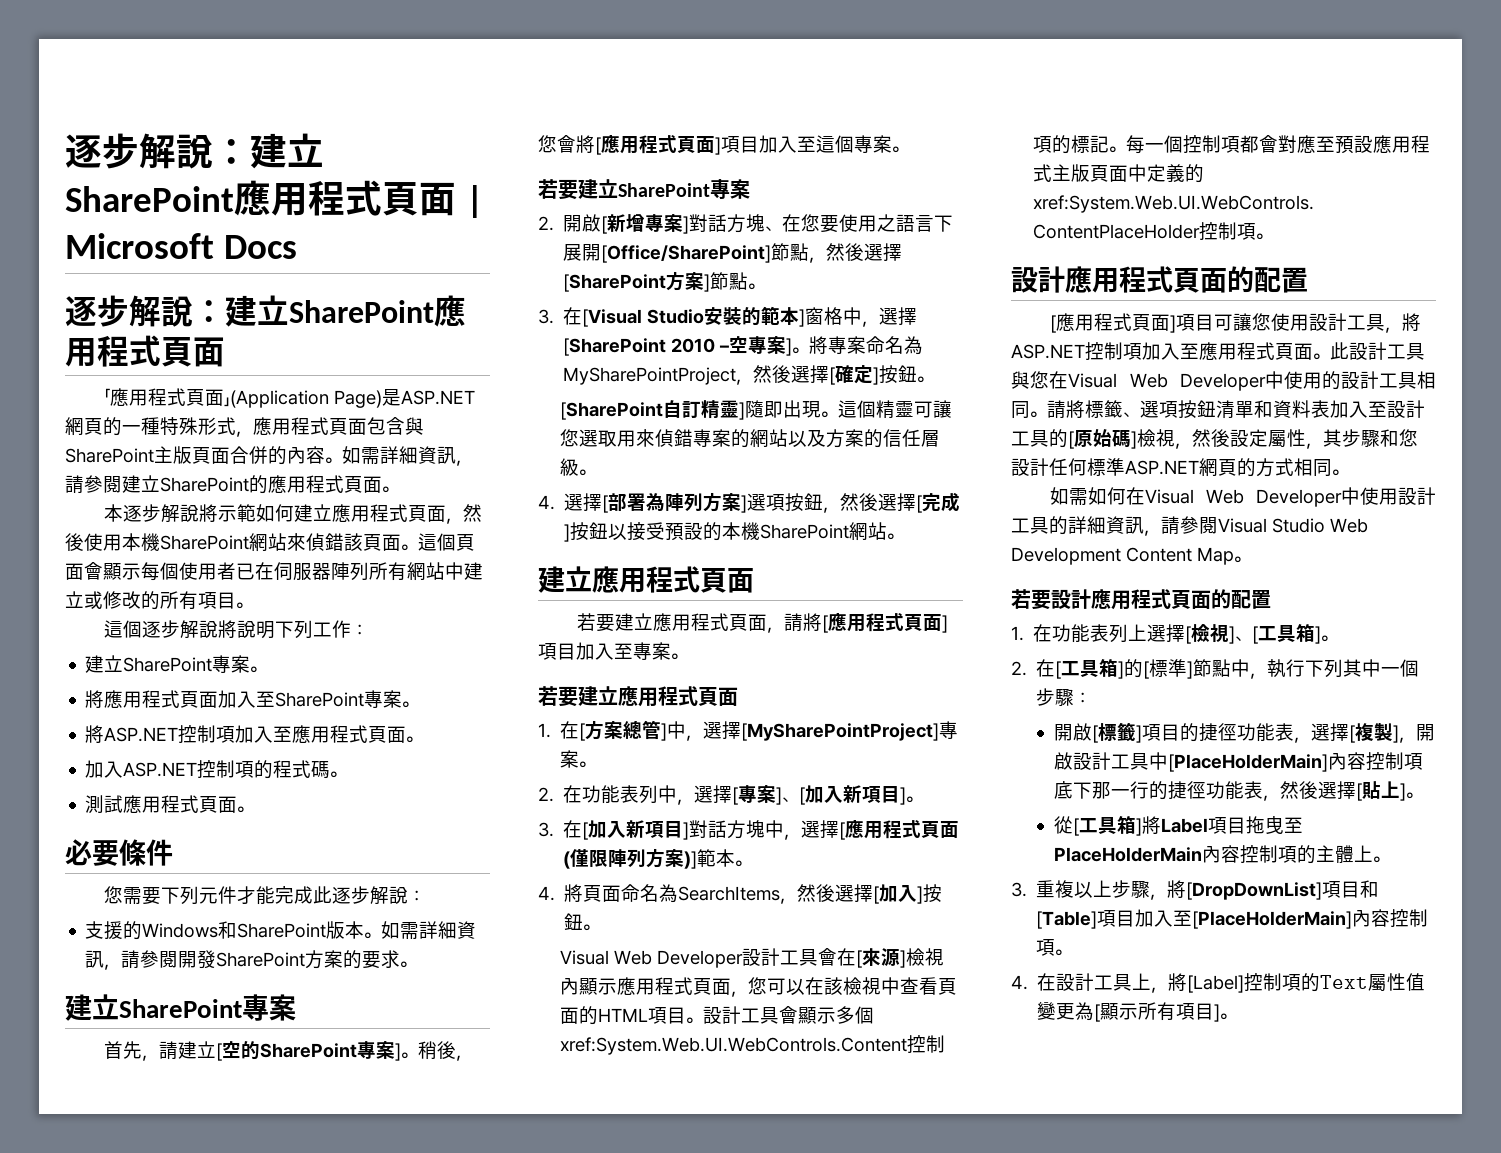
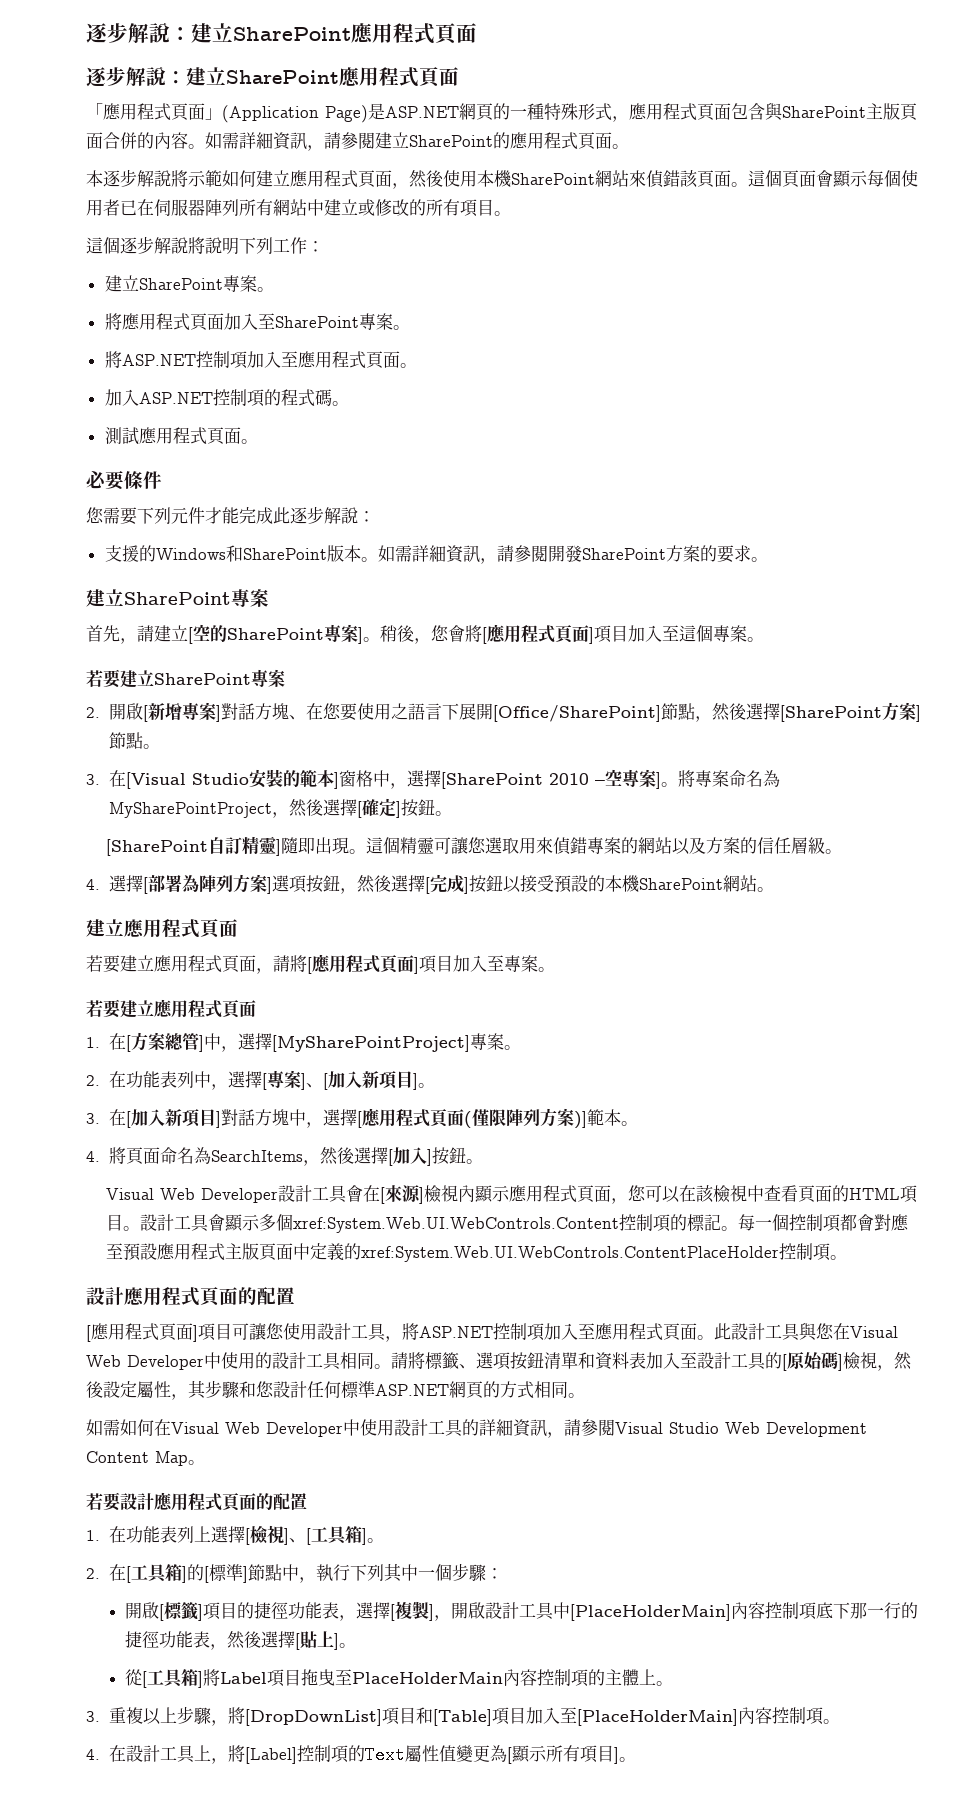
[65,133,324,169] [65,180,484,218] [65,233,297,259] 逐步解說：建立SharePoint應用程式頁面 | Microsoft Docs -> [86,22,477,45] 逐步解說：建立SharePoint應用程式頁面

